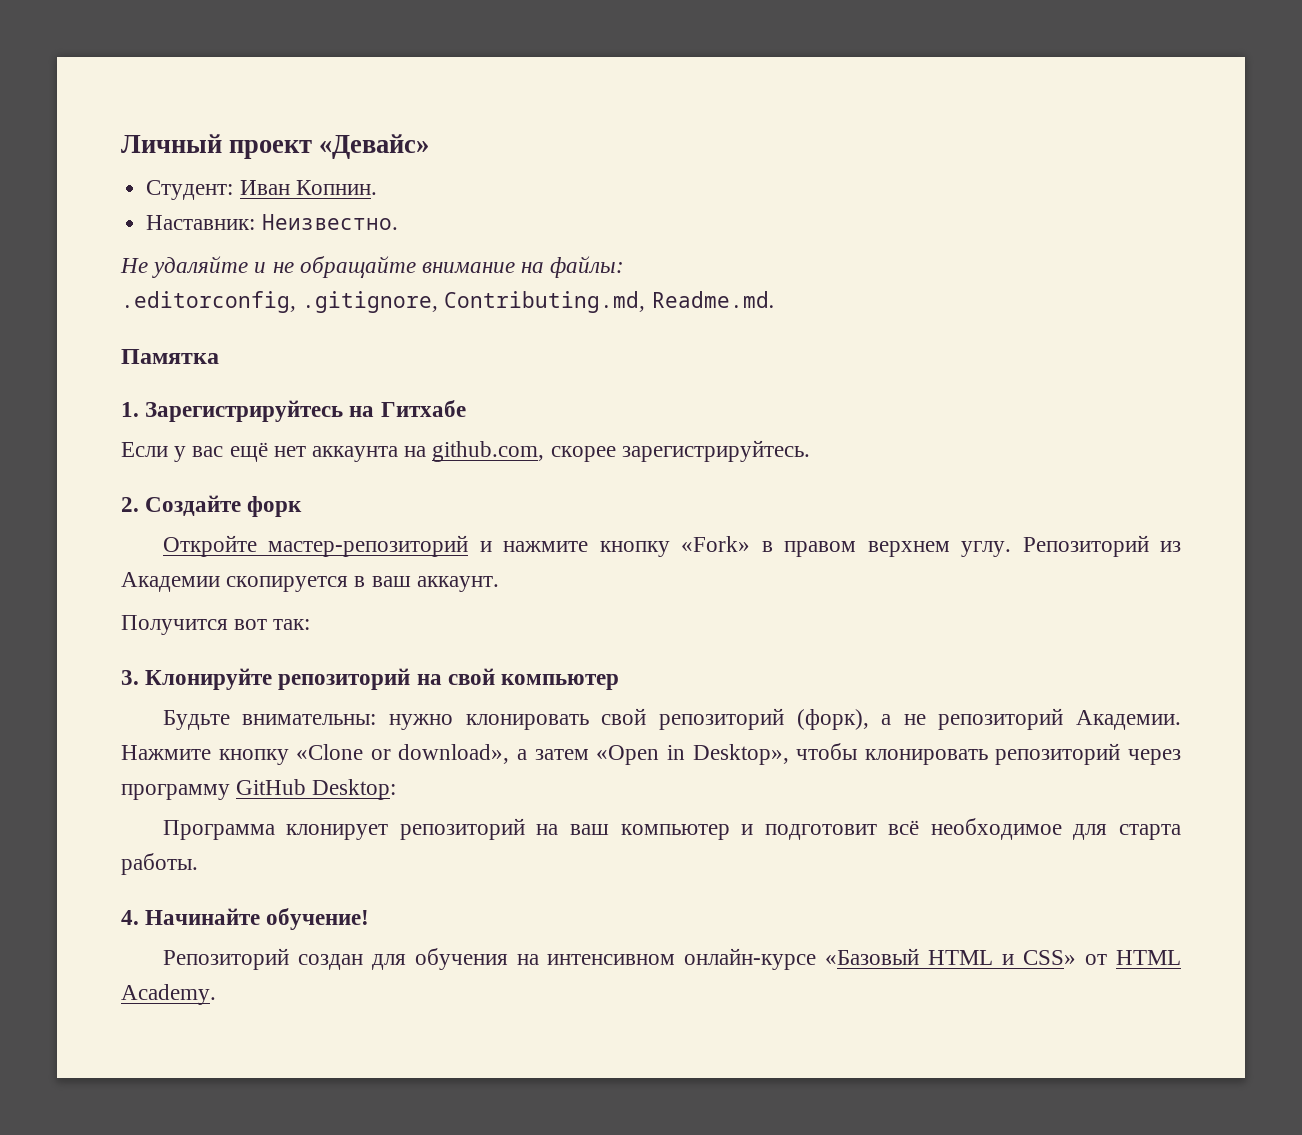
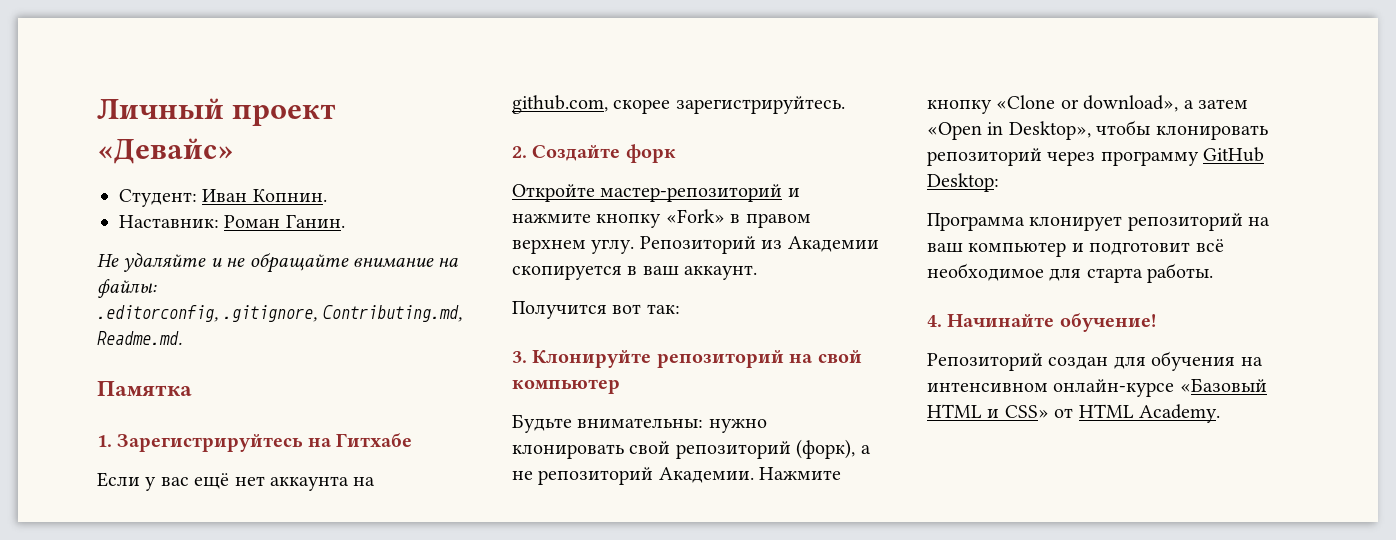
[261,214,398,230] Неизвестно. -> [224,214,345,228] Роман Ганин.

